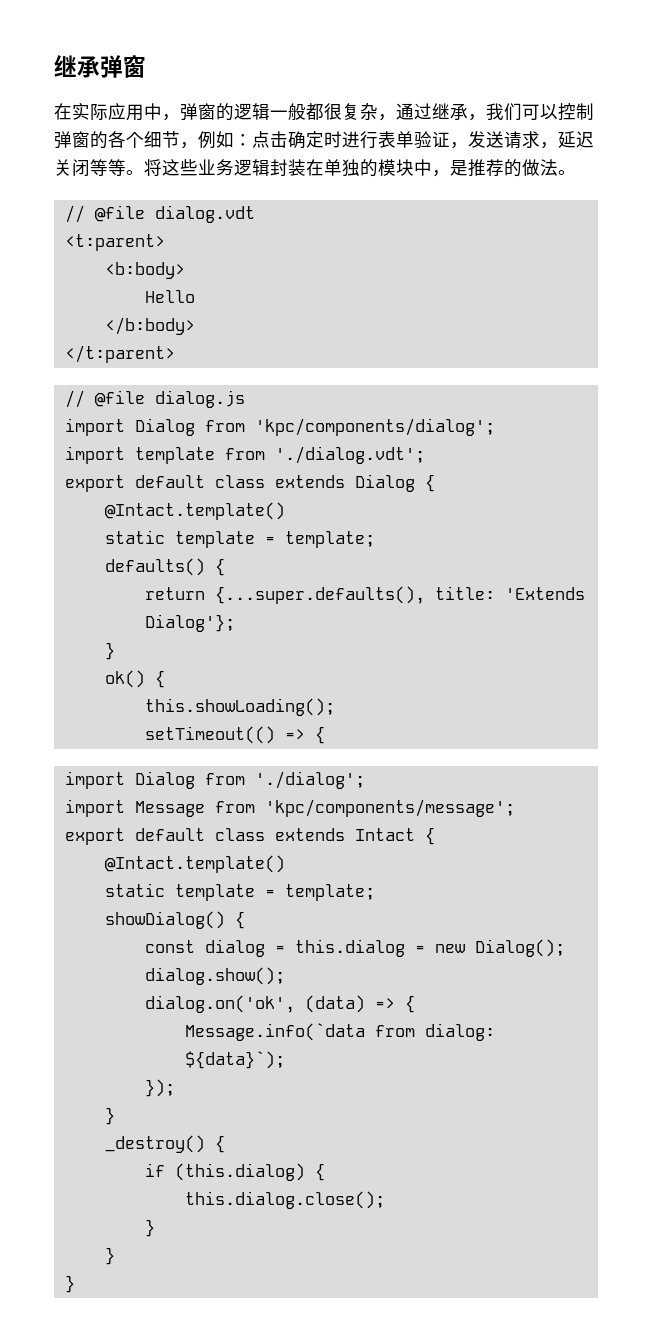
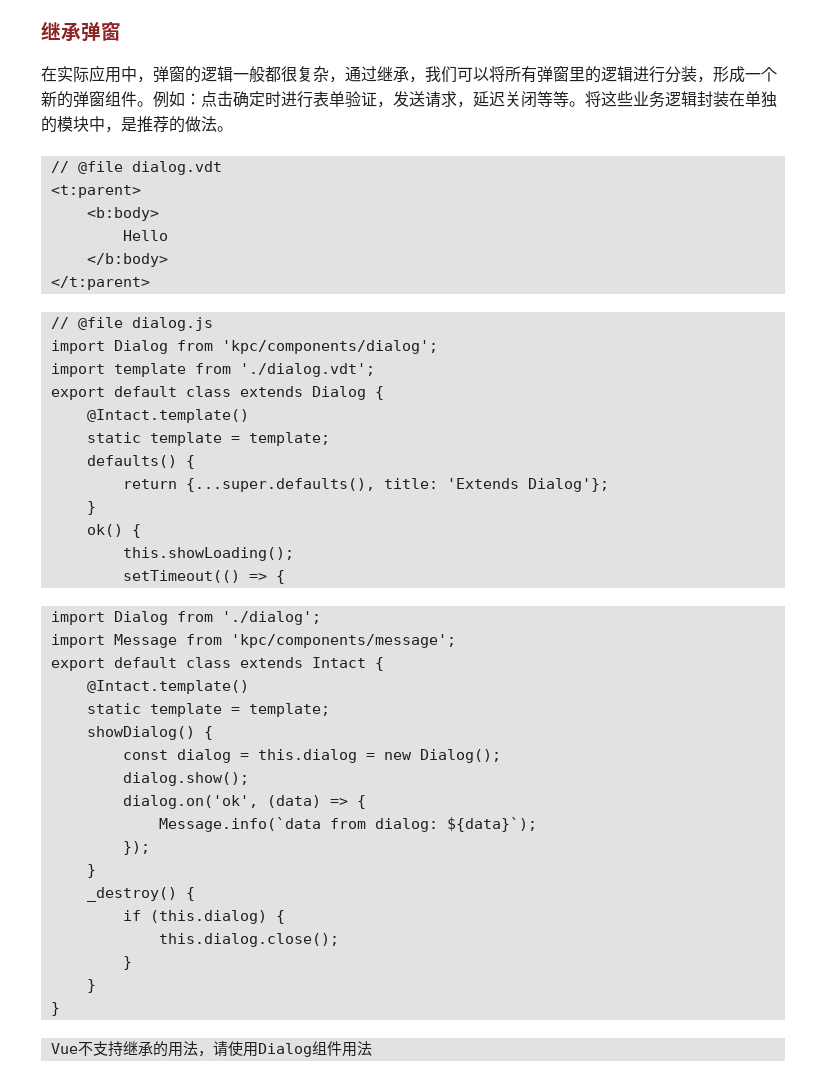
[558,103,594,121] [54,131,198,149] 控制弹窗的各个细节， -> [489,66,777,83] [41,91,153,108] 将所有弹窗里的逻辑进行分装，形成一个新的弹窗组件。
(75, 1284) none -> [50,1041,372,1057] // Vue不支持继承的用法，请使用Dialog组件用法

